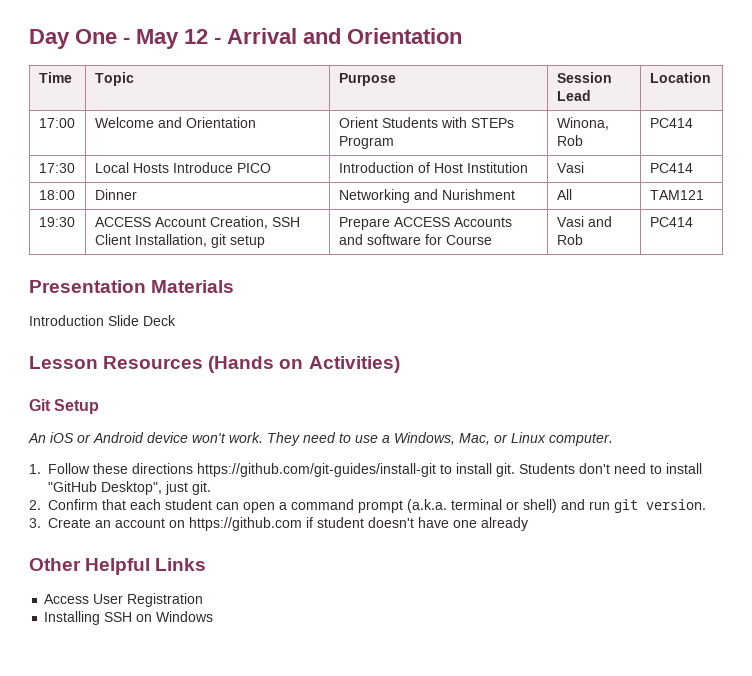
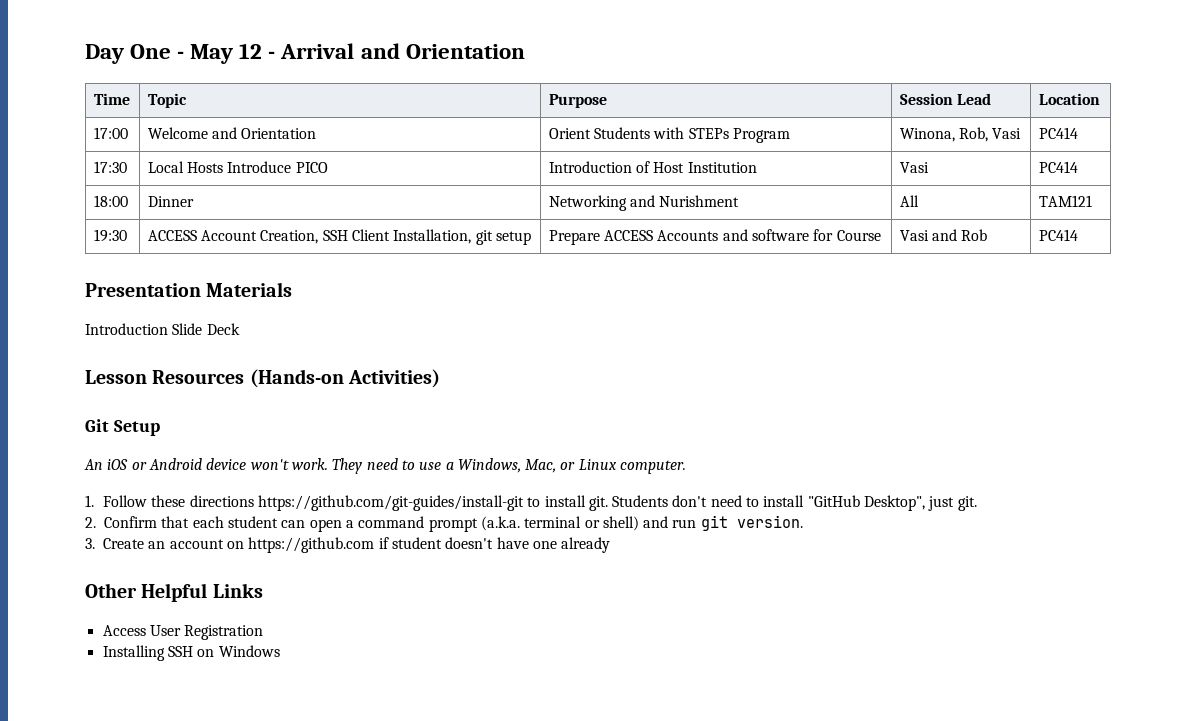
[556,135,583,146] Rob -> [958,127,1022,142] Rob, Vasi
[208,356,304,373] (Hands on -> [249,369,344,388] (Hands-on

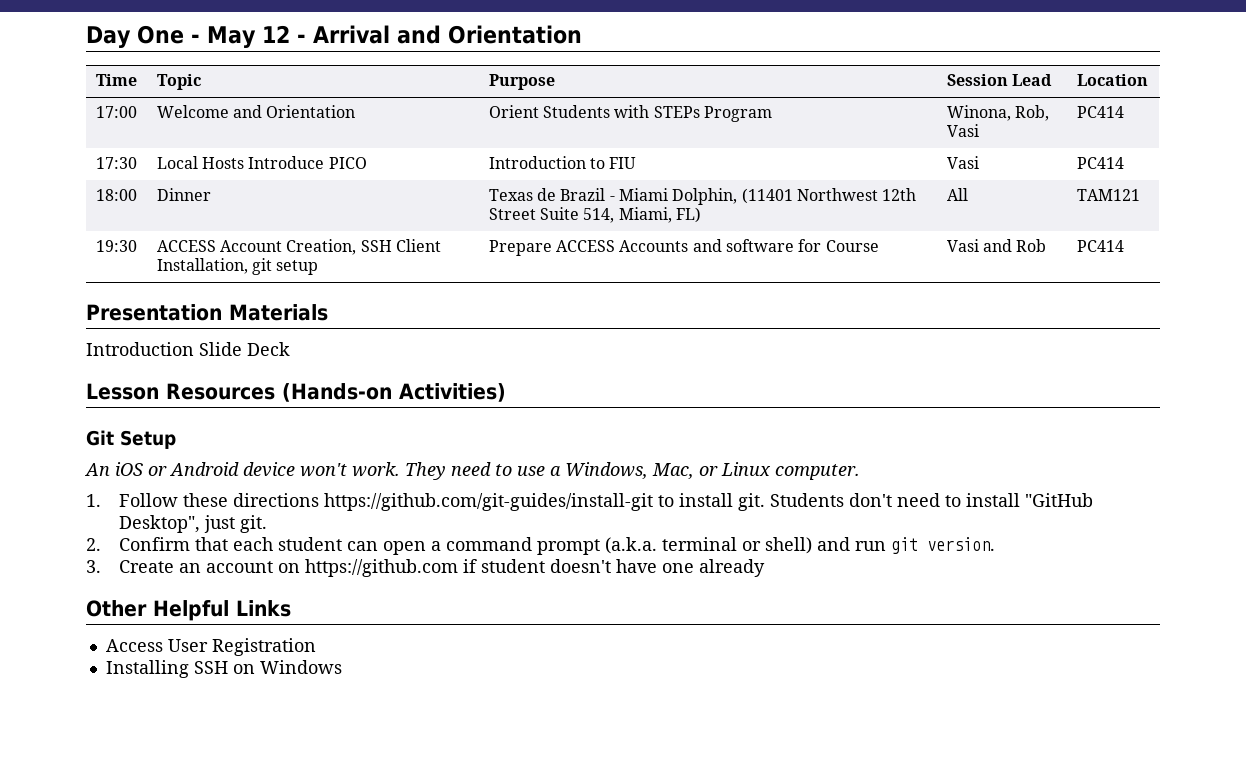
[635,161,757,173] of Host Institution -> [590,157,637,169] to FIU
[548,195,740,211] Networking and Nurishment -> [488,188,917,205] [488,207,702,223] Texas de Brazil - Miami Dolphin, (11401 Northwest 12th Street Suite 514, Miami, FL)

